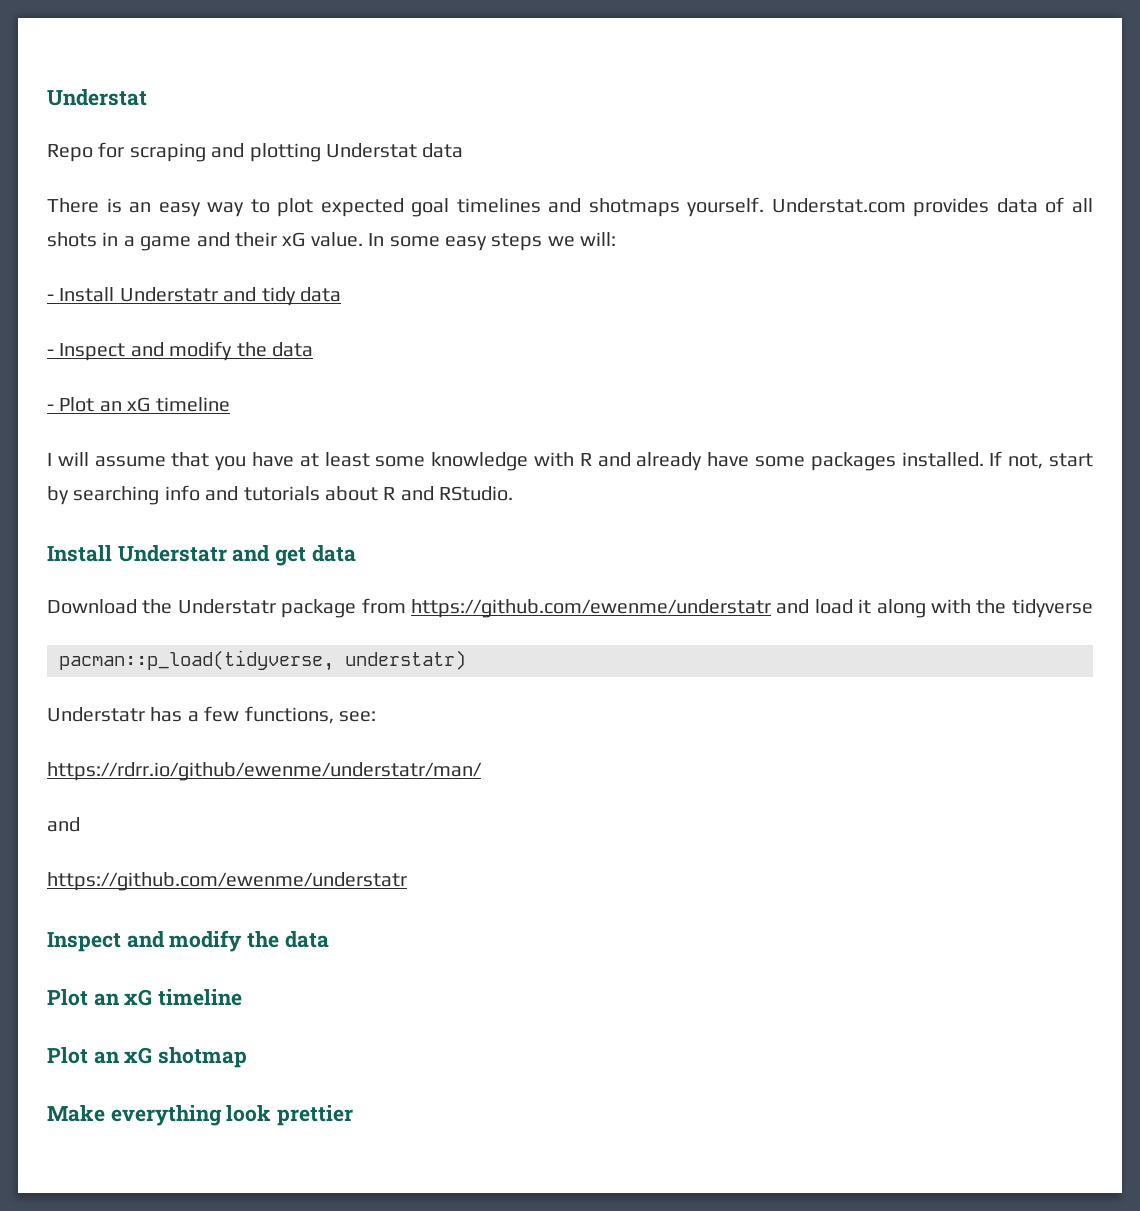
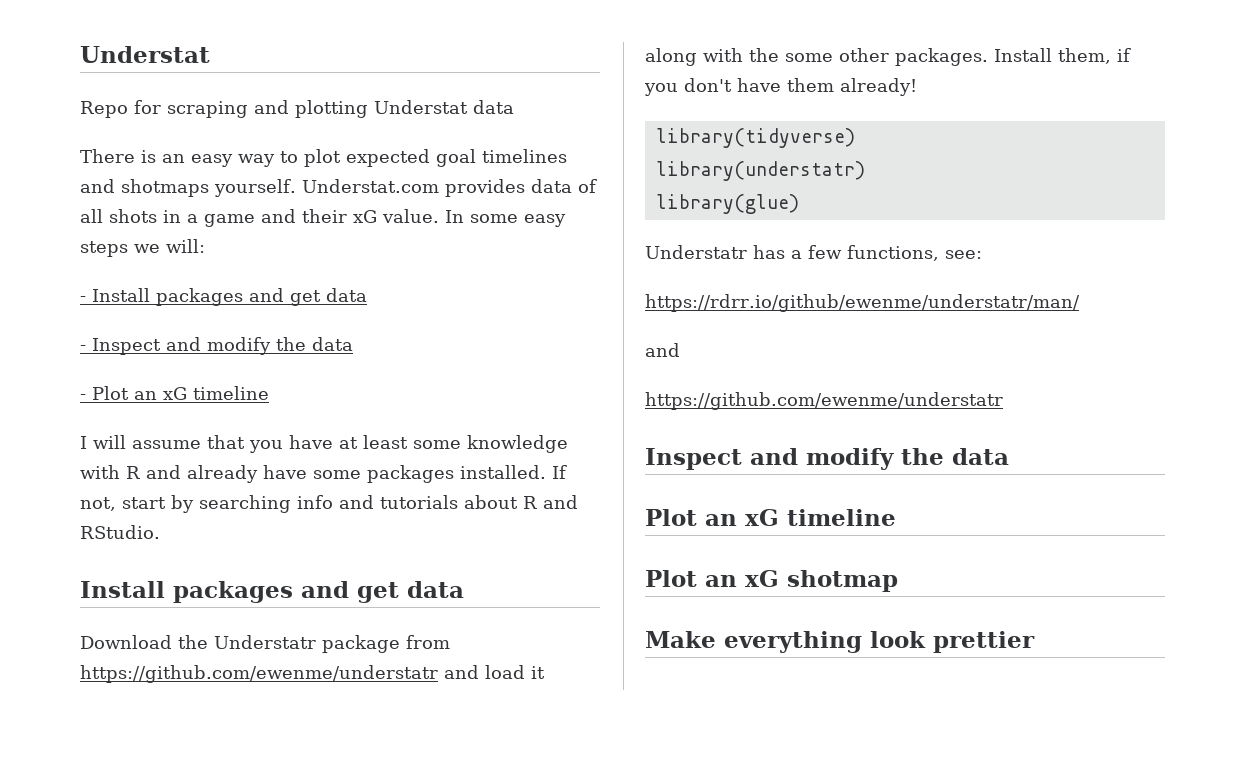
[119,287,296,306] Understatr and tidy -> [156,288,321,306] packages and get
[117,545,227,562] Understatr -> [173,581,293,603] packages
[1011,599,1093,618] [59,650,466,671] tidyverse // pacman::p_load(tidyverse, understatr) -> [785,48,1131,66] [644,78,917,96] [655,128,855,148] [655,161,865,181] [655,194,799,214] some other packages. Install them, if you don't have them already! // library(tidyverse) // library(understatr) // library(glue)

